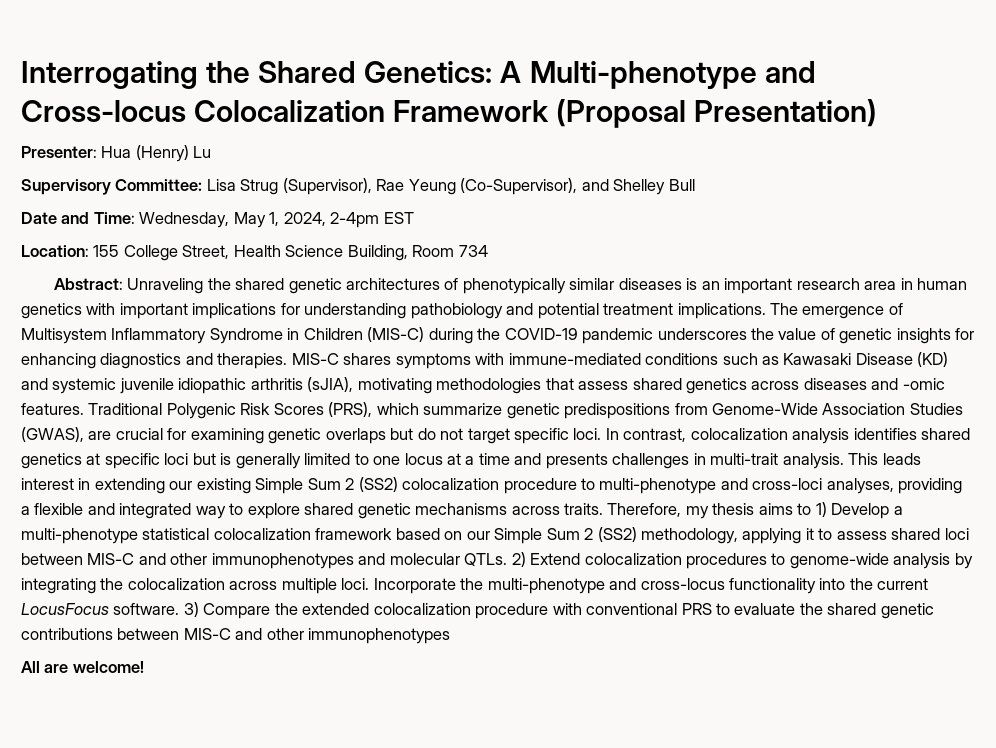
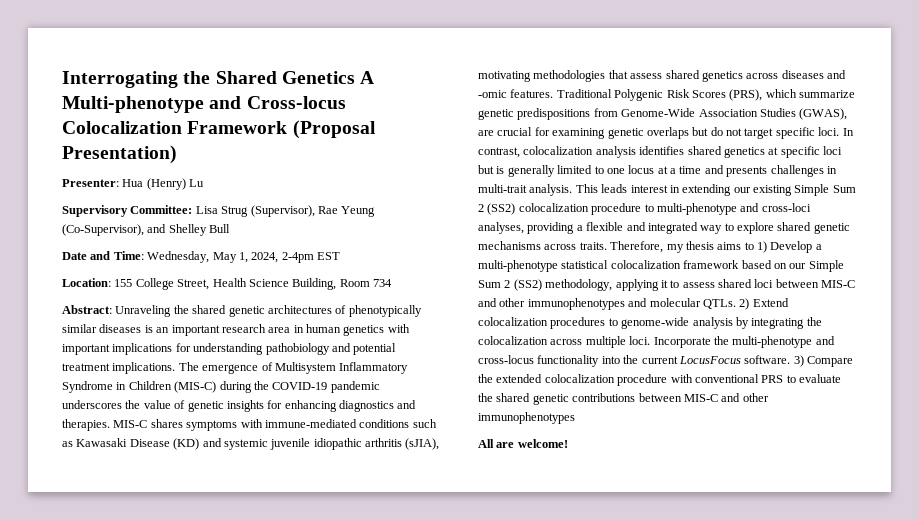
[364,61,493,83] Genetics: -> [281,71,355,84] Genetics

